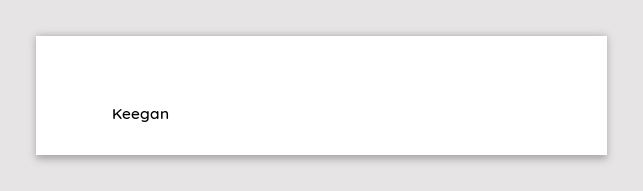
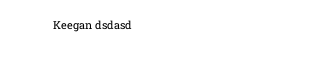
(169, 115) none -> [95,20,132,30] dsdasd

